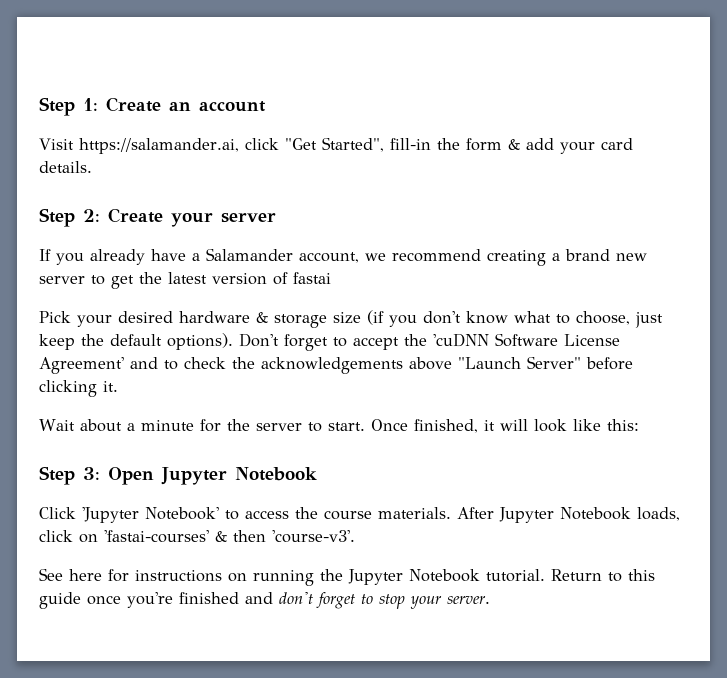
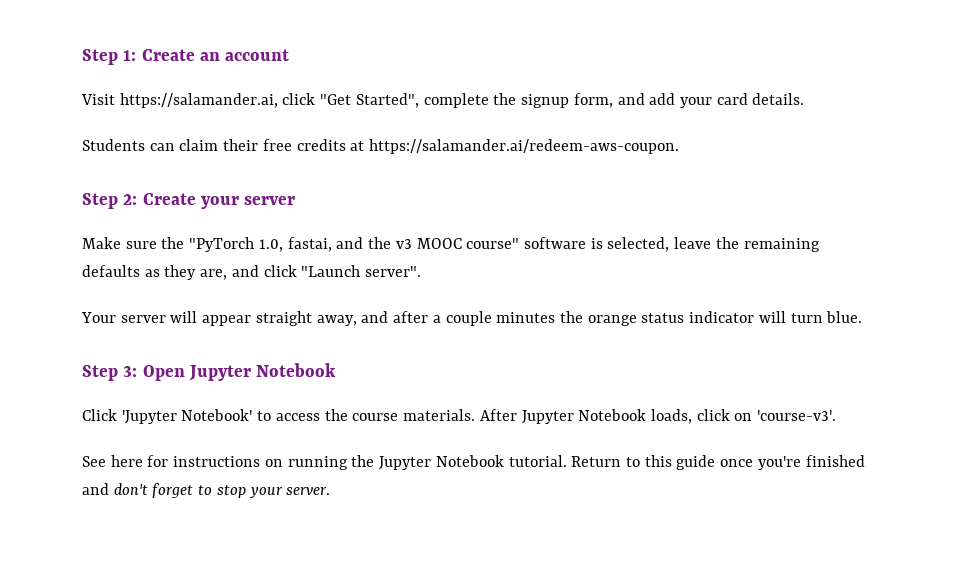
[389,138,520,151] fill-in the form & -> [423,93,645,108] complete the signup form, and
(92, 167) none -> [82,139,680,154] // Students can claim their free credits at https://salamander.ai/redeem-aws-coupon.
[39,248,647,266] [39,272,331,289] [39,310,663,328] [39,333,620,351] [39,356,633,374] [39,380,118,397] [39,419,639,433] If you already have a Salamander account, we recommend creating a brand new server to get the latest version of fastai // Pick your desired hardware & storage size (if you don't know what to choose, just keep the default options). Don't forget to accept the 'cuDNN Software License Agreement' and to check the acknowledgements above "Launch Server" before clicking it. // Wait about a minute for the server to start. Once finished, it will look like this: -> [82,237,820,252] [82,265,422,280] [81,311,863,326] Make sure the "PyTorch 1.0, fastai, and the v3 MOOC course" software is selected, leave the remaining defaults as they are, and click "Launch server". // Your server will appear straight away, and after a couple minutes the orange status indicator will turn blue.
[104,530,266,543] 'fastai-courses' & then -> (753, 417) none

